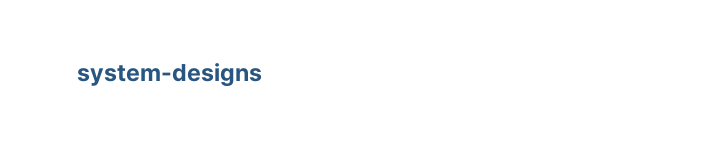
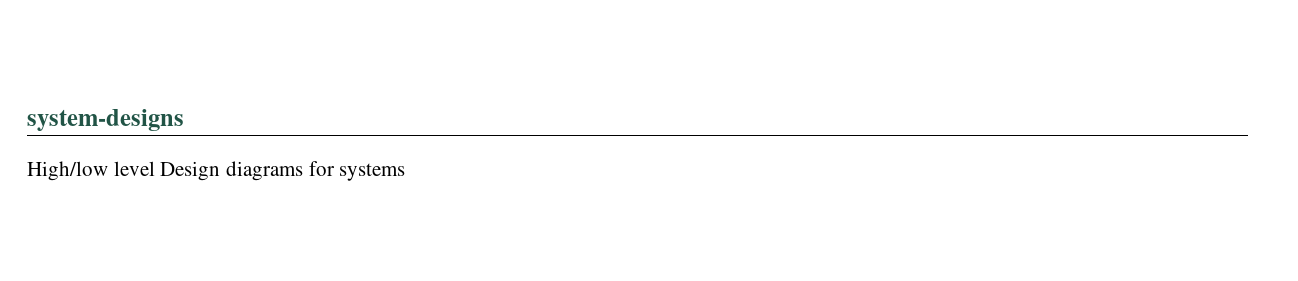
(262, 75) none -> [27,161,406,181] // High/low level Design diagrams for systems

